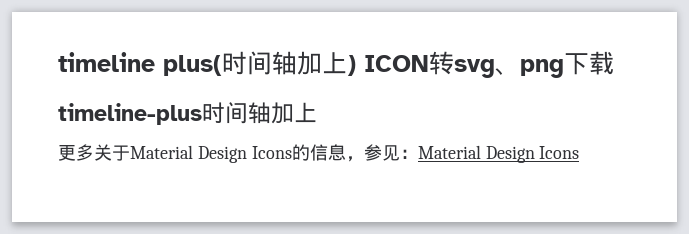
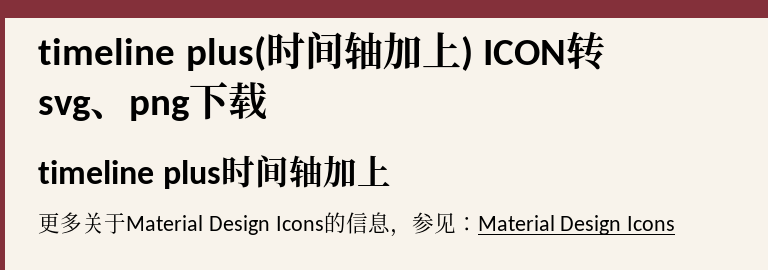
[58,103,202,125] timeline-plus -> [38,160,222,189] timeline plus

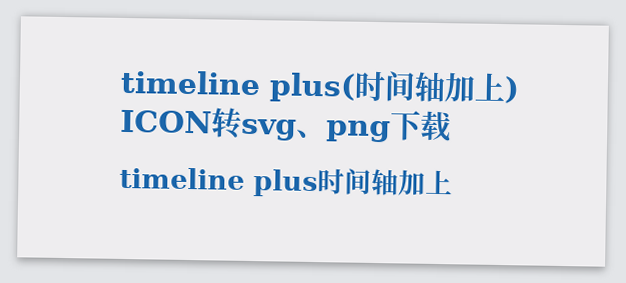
[38,212,676,237] // 更多关于Material Design Icons的信息，参见：Material Design Icons -> (453, 182) none

